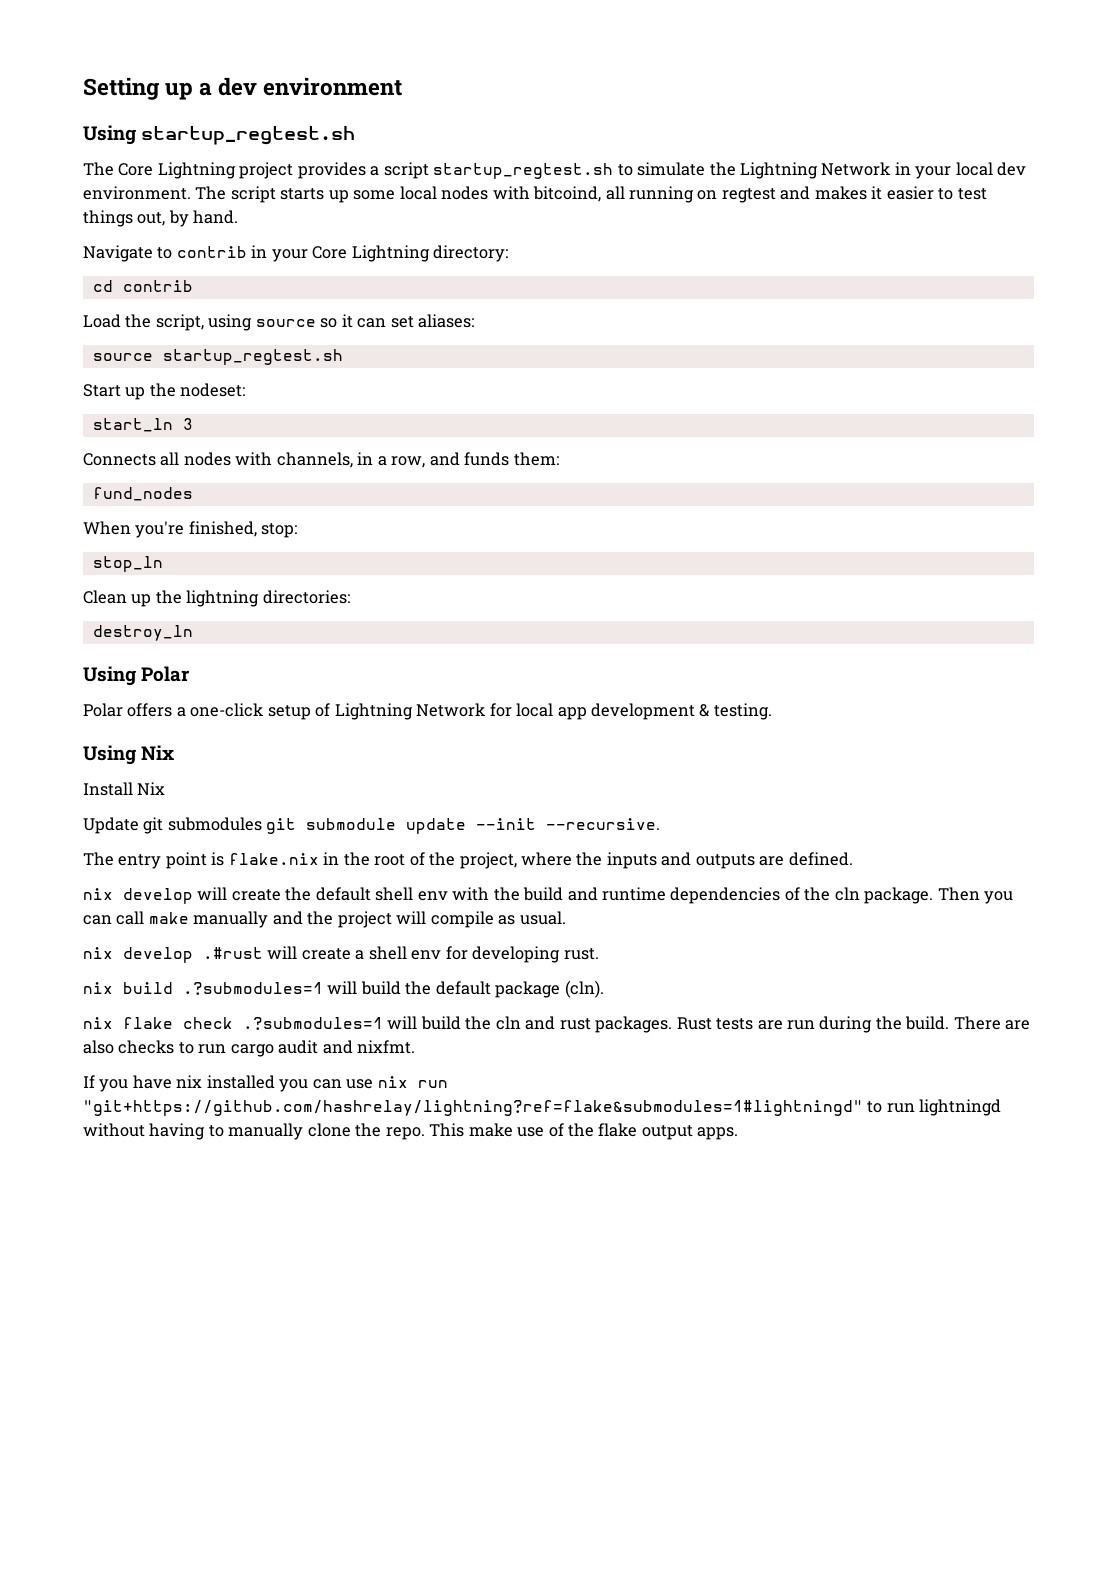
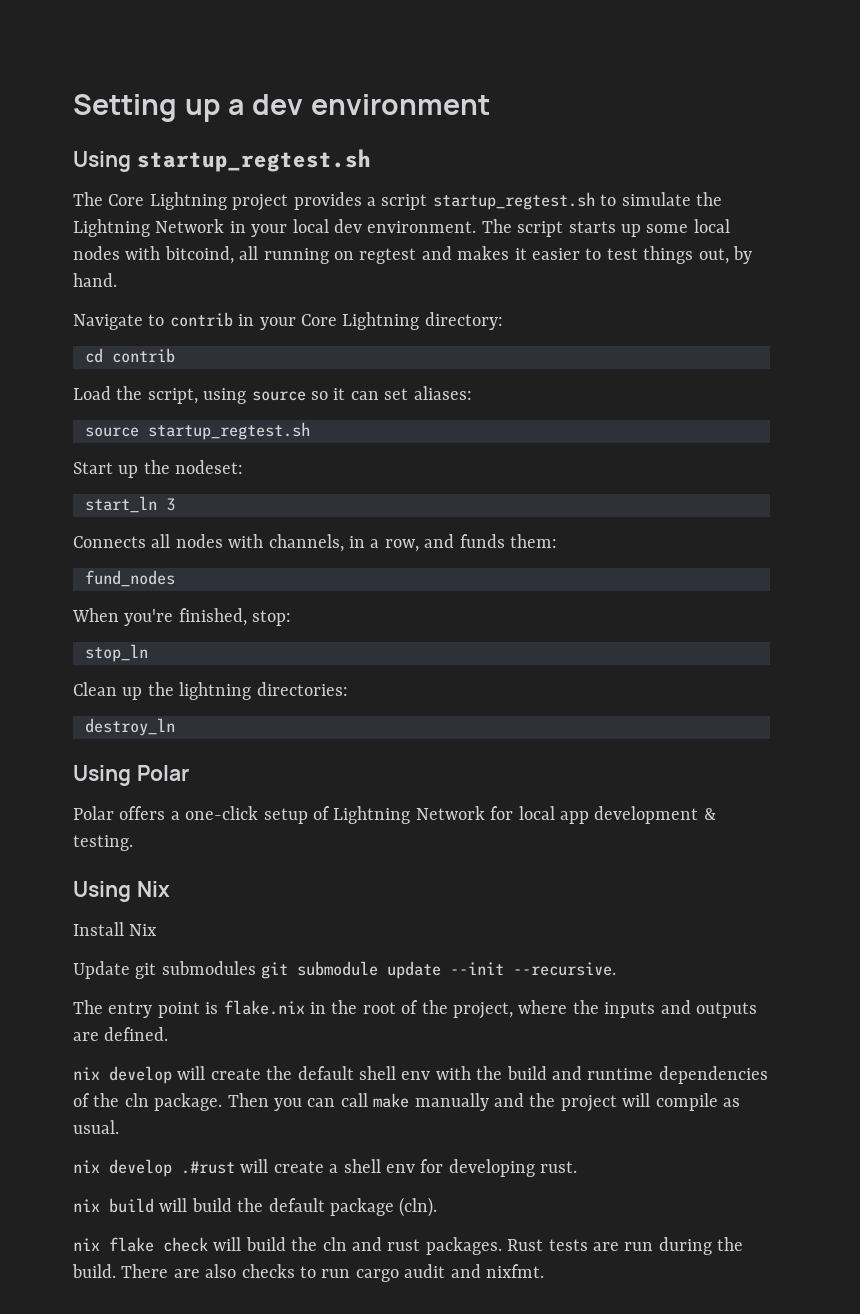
[183,982,323,995] .?submodules=1 -> (154, 1205) none
[243,1017,383,1030] .?submodules=1 -> (208, 1244) none
[83,1075,448,1092] [83,1099,1002,1116] [83,1123,739,1140] // If you have nix installed you can use nix run "git+https://github.com/hashrelay/lightning?ref=flake&submodules=1#lightningd" to run lightningd without having to manually clone the repo. This make use of the flake output apps. -> (544, 1271) none

